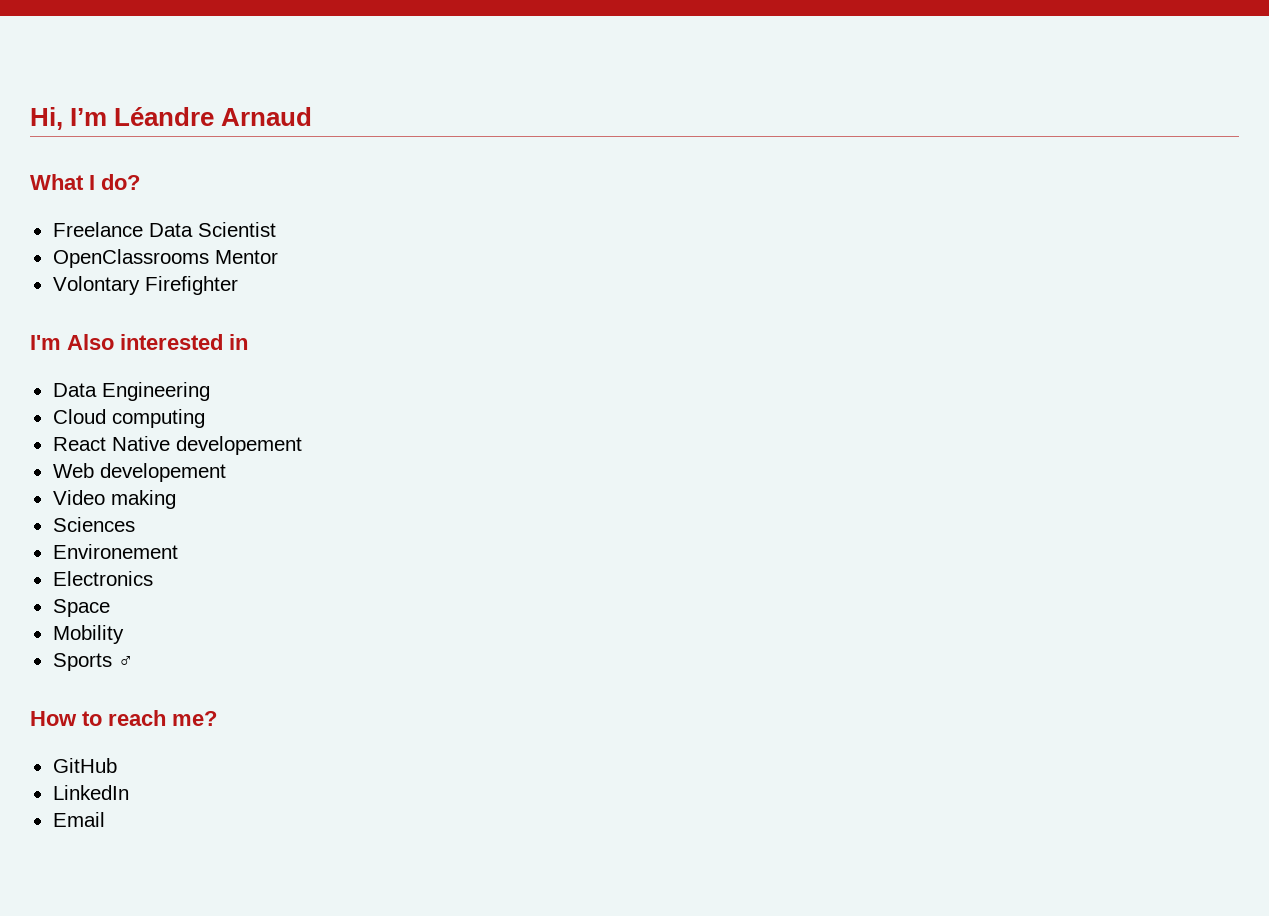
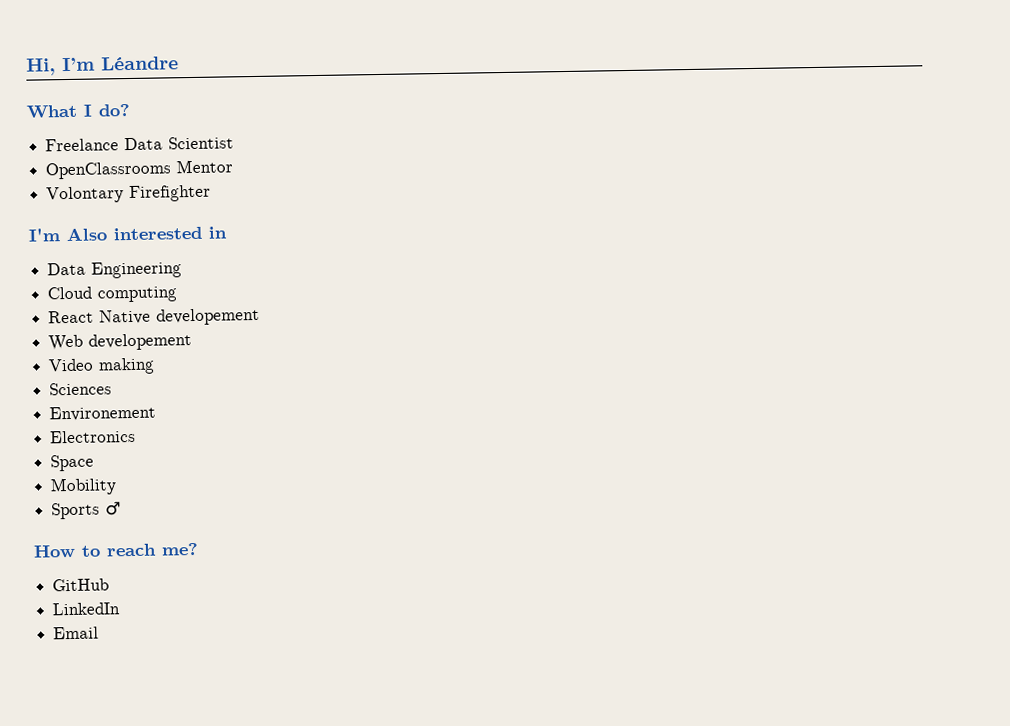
[221,107,313,126] Arnaud -> (179, 63) none

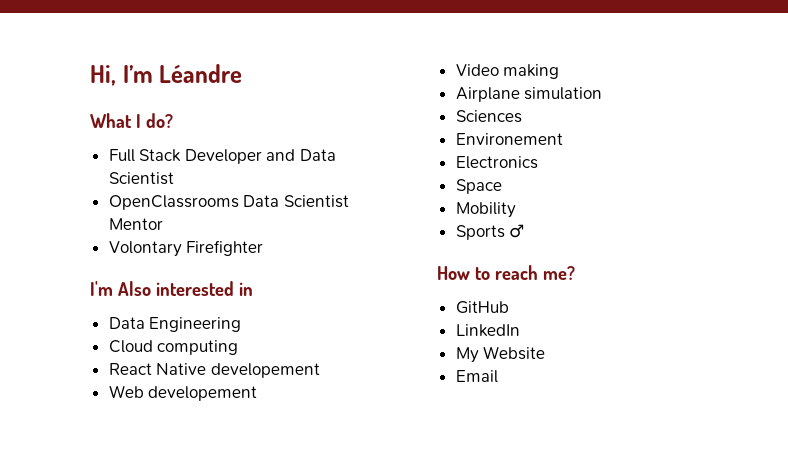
[45,138,120,152] Freelance -> [108,149,296,164] Full Stack Developer and
(172, 170) none -> [243,195,349,208] Data Scientist
(156, 366) none -> [455,87,603,102] // Airplane simulation
(121, 609) none -> [455,346,546,363] // My Website

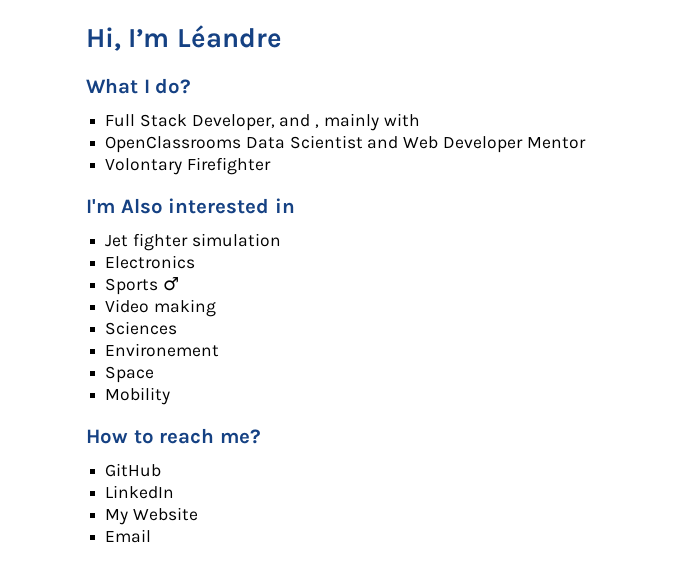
[184,149,337,164] [108,172,174,185] Developer and Data Scientist -> [191,113,420,131] Developer, and , mainly with
(349, 201) none -> [367,136,523,153] and Web Developer
[108,317,242,332] [108,340,239,355] [108,363,320,378] [108,385,258,401] Data Engineering // Cloud computing // React Native developement // Web developement -> [105,233,281,251] [105,255,196,269] [105,277,179,295] Jet fighter simulation // Electronics // Sports ♂
[455,87,603,102] // Airplane simulation -> (216, 308) none
[455,156,538,169] // Electronics -> (220, 350) none
[455,224,525,240] // Sports ♂ -> (171, 396) none

